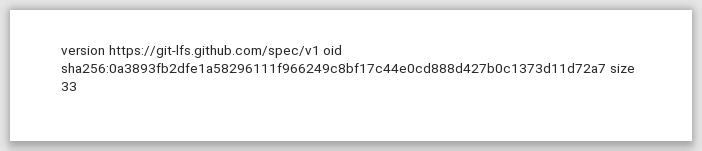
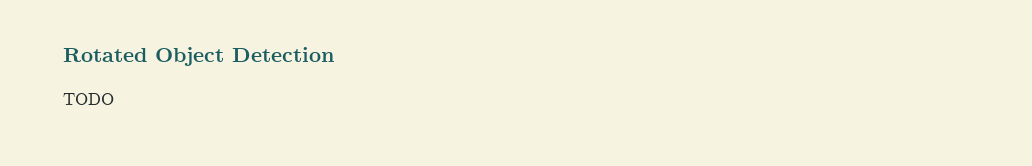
[61,45,343,58] [61,63,635,73] [61,82,77,91] version https://git-lfs.github.com/spec/v1 oid sha256:0a3893fb2dfe1a58296111f966249c8bf17c44e0cd888d427b0c1373d11d72a7 size 33 -> [63,47,334,66] [63,93,114,105] Rotated Object Detection // TODO

